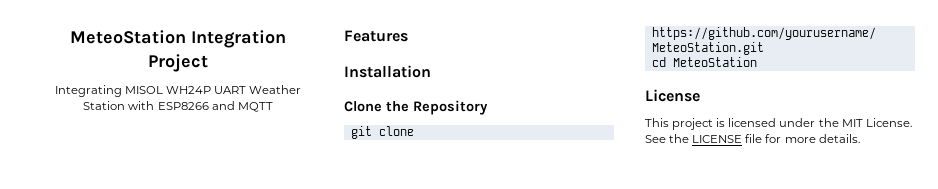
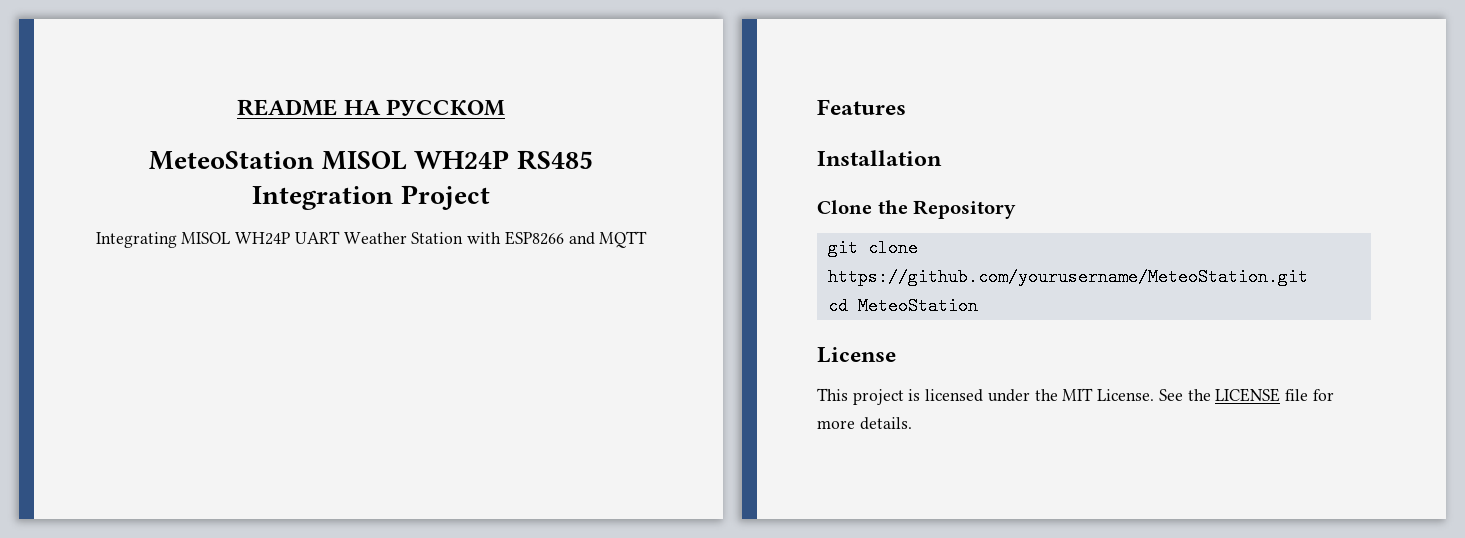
[70,30,186,44] MeteoStation -> [237,99,505,116] [149,150,593,170] README НА РУССКОМ // MeteoStation MISOL WH24P RS485

